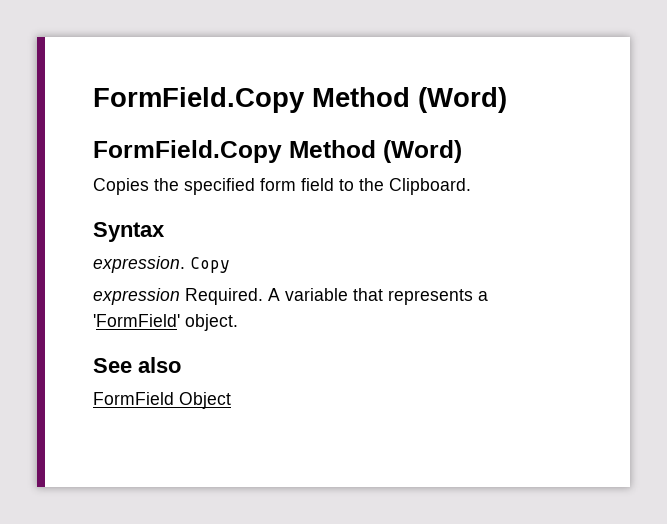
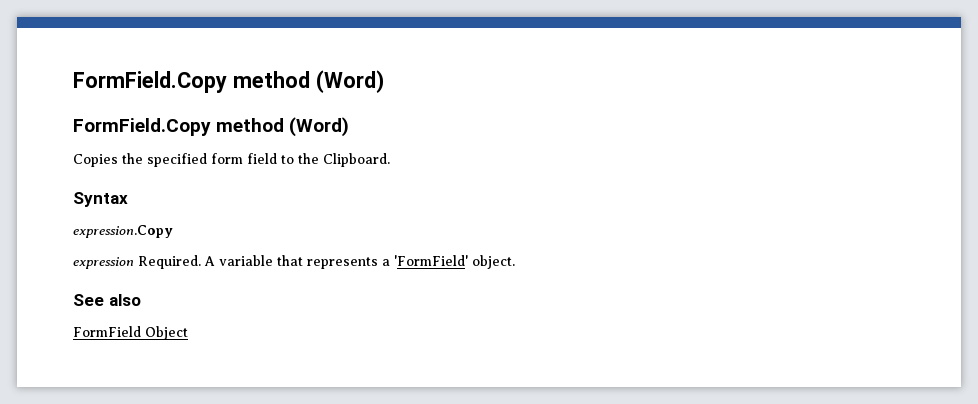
[93,87,410,113] FormField.Copy Method -> [73,71,310,93] FormField.Copy method
[289,140,376,158] Method -> [216,118,285,132] method
[93,256,230,273] expression. Copy -> [73,225,173,238] expression.Copy

